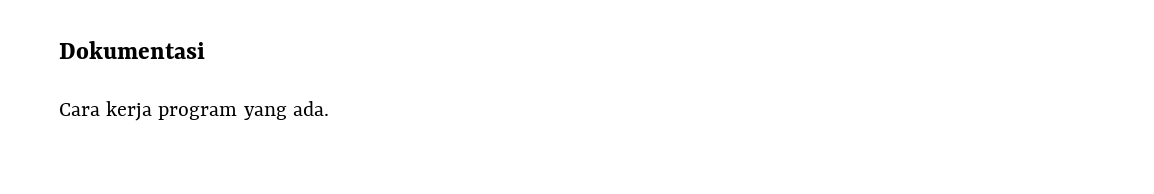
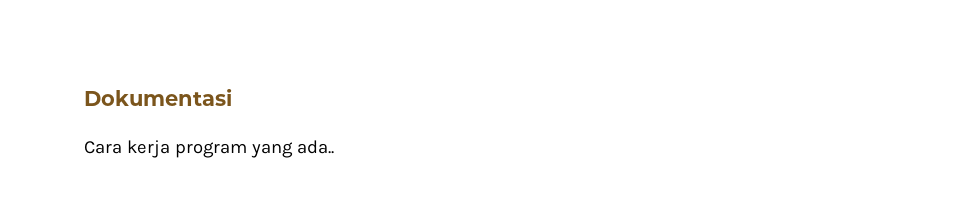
[292,101,329,116] ada. -> [296,140,334,154] ada..

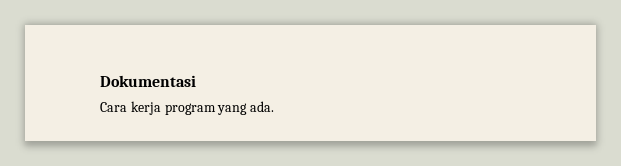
[296,140,334,154] ada.. -> [250,101,275,112] ada.

